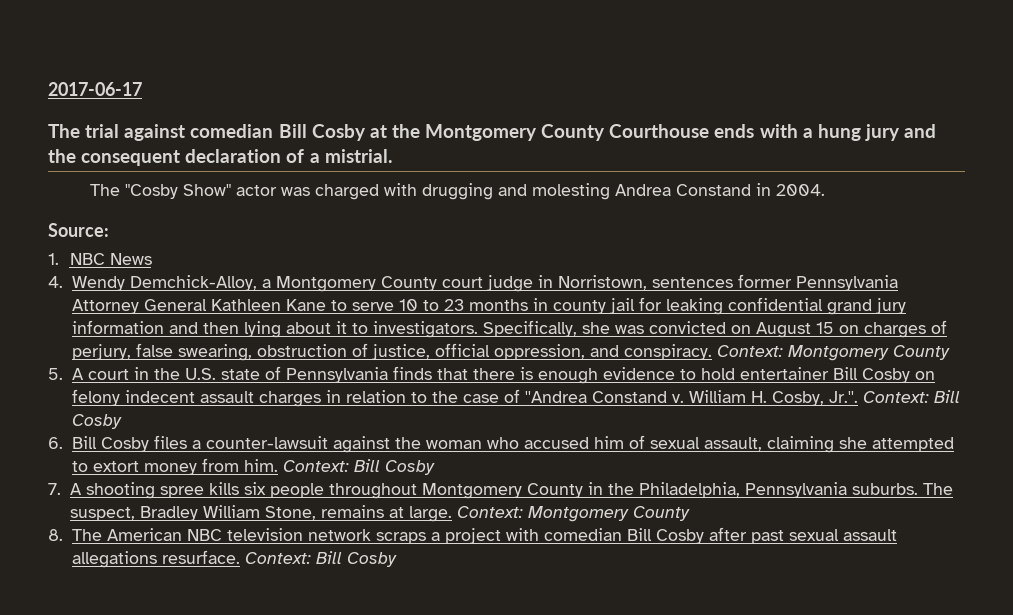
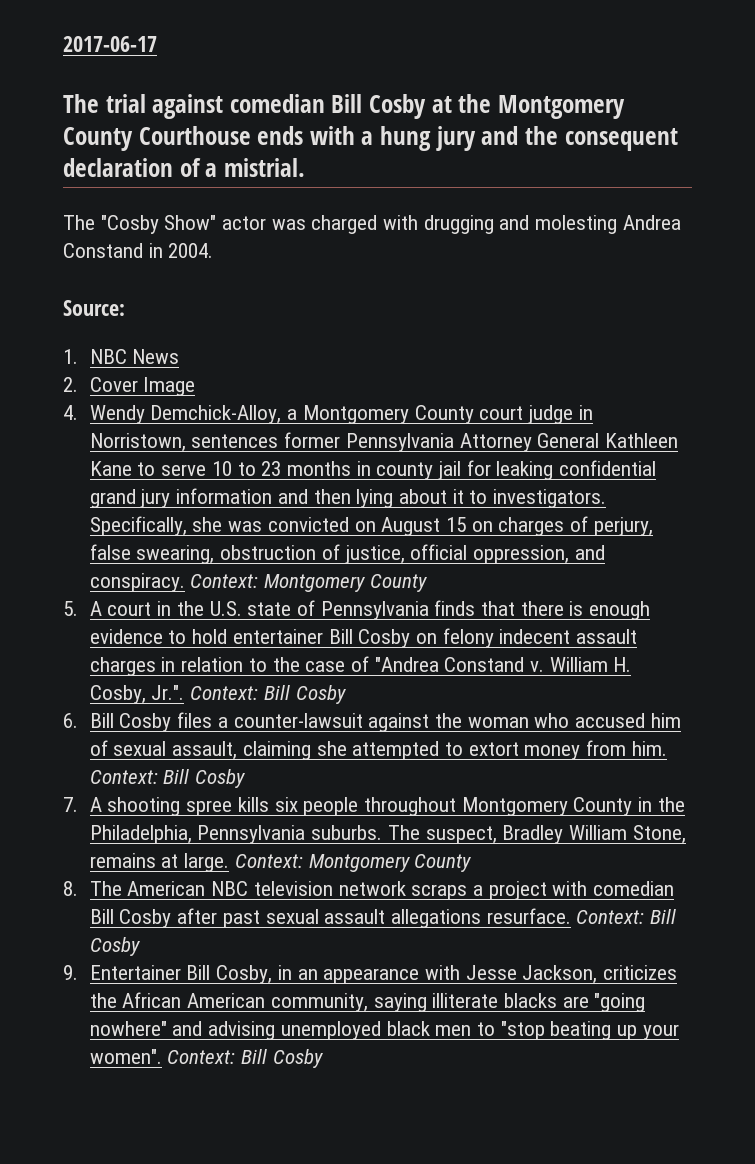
(152, 259) none -> [63,377,196,396] // 2. Cover Image
[524,391,587,403] ''Andrea -> [374,657,439,672] "Andrea
[828,391,858,403] Jr.''. -> [151,685,185,700] Jr.".
(397, 559) none -> [63,965,677,984] [89,992,646,1012] [89,1021,679,1040] [89,1049,323,1068] // 9. Entertainer Bill Cosby, in an appearance with Jesse Jackson, criticizes the African American community, saying illiterate blacks are "going nowhere" and advising unemployed black men to "stop beating up your women". Context: Bill Cosby

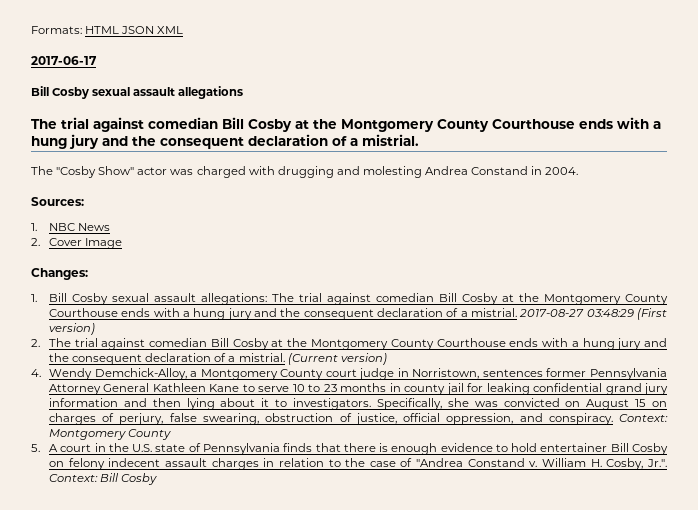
[63,36,157,52] 2017-06-17 -> [31,26,184,34] [31,56,97,65] [31,86,244,99] Formats: HTML JSON XML // 2017-06-17 // Bill Cosby sexual assault allegations
[63,300,125,316] Source: -> [31,197,84,206] Sources:
(196, 386) none -> [31,268,88,280] [31,293,668,305] [48,308,667,320] [48,323,95,335] [31,338,667,350] [48,353,387,365] // Changes: // 1. Bill Cosby sexual assault allegations: The trial against comedian Bill Cosby at the Montgomery County Courthouse ends with a hung jury and the consequent declaration of a mistrial. 2017-08-27 03:48:29 (First version) // 2. The trial against comedian Bill Cosby at the Montgomery County Courthouse ends with a hung jury and the consequent declaration of a mistrial. (Current version)
[63,712,681,732] [89,740,667,760] [89,769,246,788] [63,797,685,816] [89,825,686,844] [89,853,472,872] [63,881,674,900] [89,908,676,928] [89,937,140,956] [63,965,677,984] [89,992,646,1012] [89,1021,679,1040] [89,1049,323,1068] // 6. Bill Cosby files a counter-lawsuit against the woman who accused him of sexual assault, claiming she attempted to extort money from him. Context: Bill Cosby // 7. A shooting spree kills six people throughout Montgomery County in the Philadelphia, Pennsylvania suburbs. The suspect, Bradley William Stone, remains at large. Context: Montgomery County // 8. The American NBC television network scraps a project with comedian Bill Cosby after past sexual assault allegations resurface. Context: Bill Cosby // 9. Entertainer Bill Cosby, in an appearance with Jesse Jackson, criticizes the African American community, saying illiterate blacks are "going nowhere" and advising unemployed black men to "stop beating up your women". Context: Bill Cosby -> (158, 479) none

